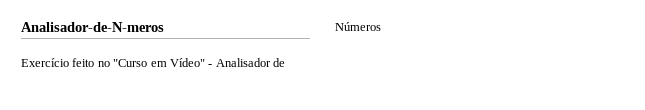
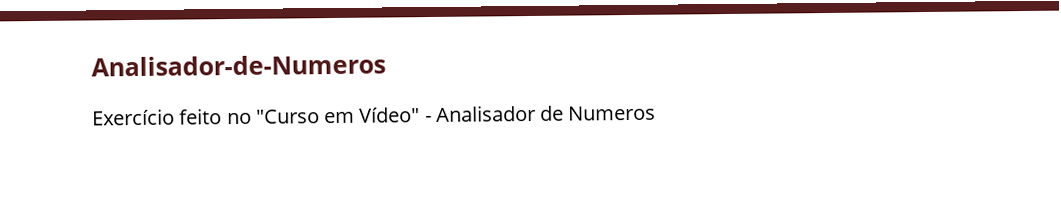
[21,22,164,32] Analisador-de-N-meros -> [91,54,386,77] Analisador-de-Numeros
[335,22,381,31] Números -> [568,105,657,121] Numeros

